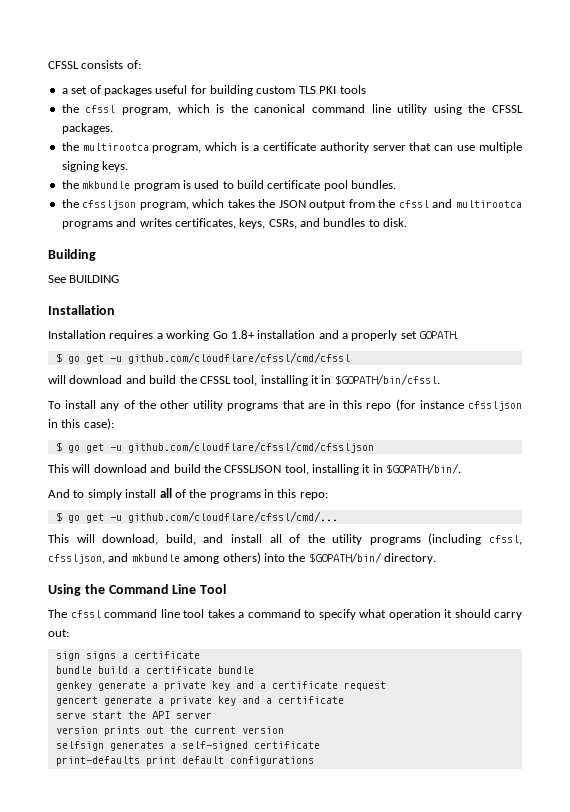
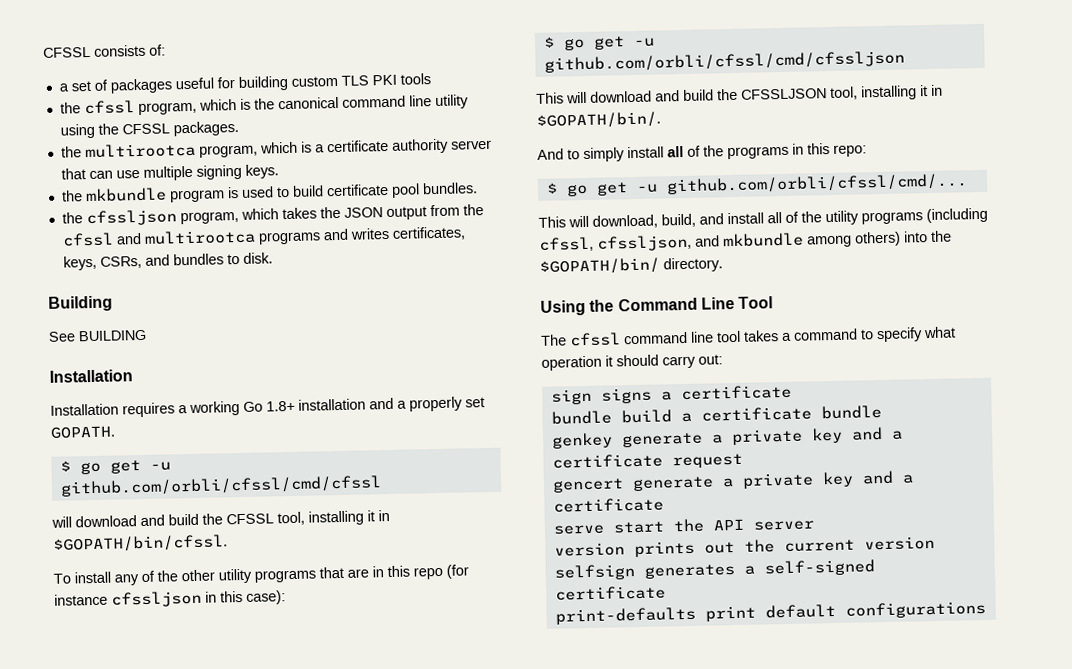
[127,352,350,364] github.com/cloudflare/cfssl/cmd/cfssl -> [59,475,382,497] github.com/orbli/cfssl/cmd/cfssl
[127,441,374,453] github.com/cloudflare/cfssl/cmd/cfssljson -> [543,50,905,73] github.com/orbli/cfssl/cmd/cfssljson
[127,511,338,523] github.com/cloudflare/cfssl/cmd/... -> [665,173,968,195] github.com/orbli/cfssl/cmd/...

